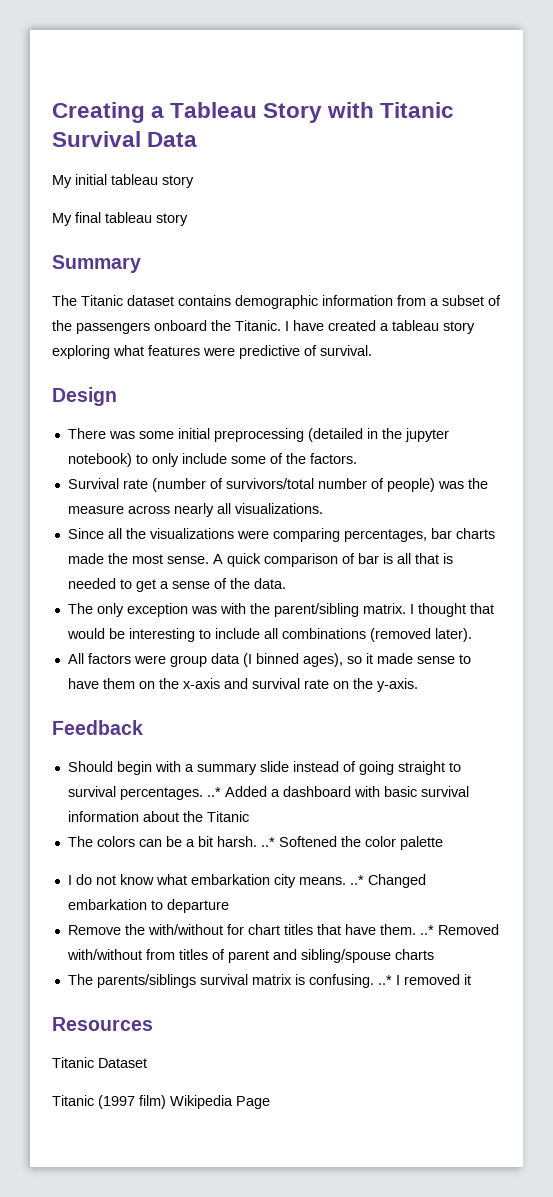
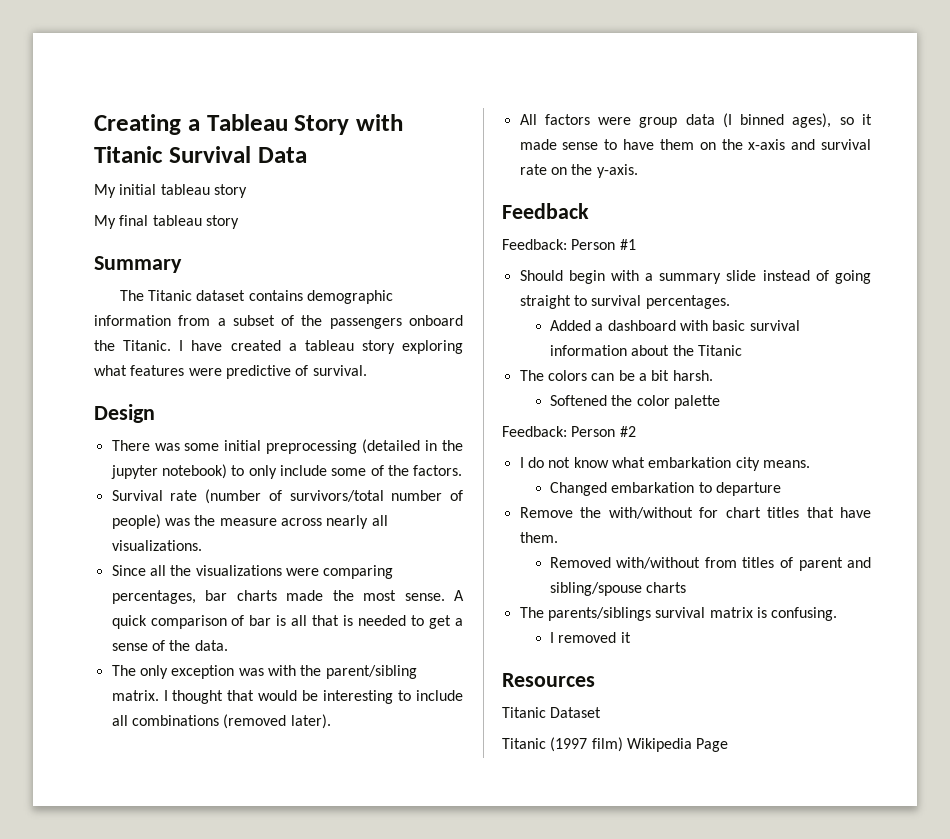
(143, 727) none -> [502,239,636,250] // Feedback: Person #1
[206,787,221,797] ..* -> (730, 302) //
[260,837,275,847] ..* -> (713, 375) //
(443, 843) none -> [502,426,636,437] // Feedback: Person #2
[349,875,364,885] ..* -> (810, 464) //
[419,925,434,935] ..* -> (558, 537) //
[377,975,392,985] ..* -> (838, 614) //

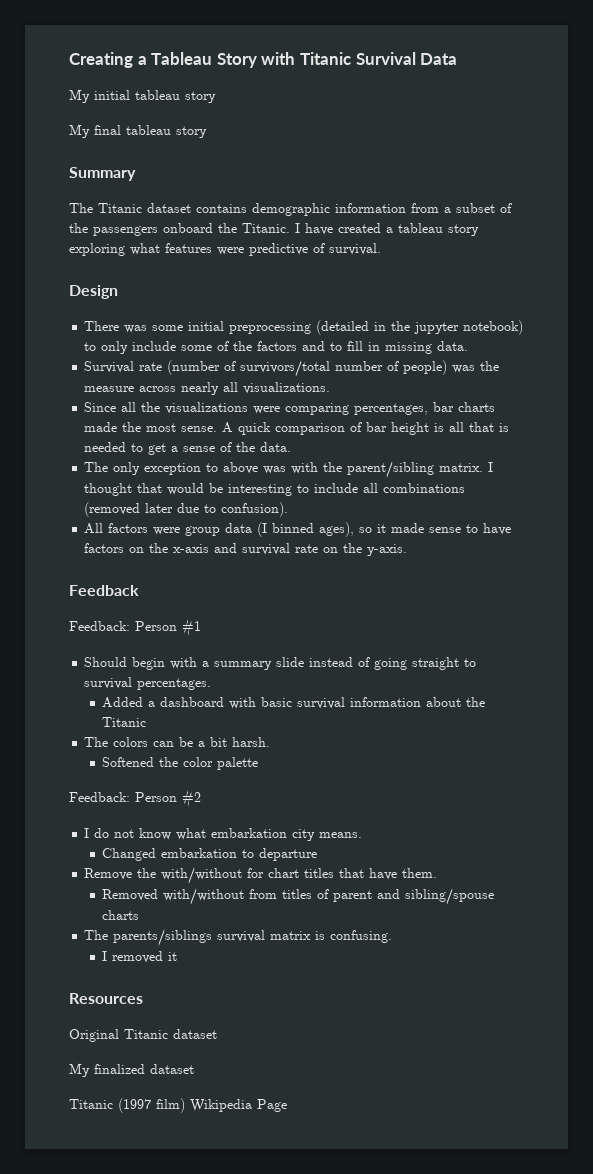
[413,465,463,476] factors. -> [257,341,469,354] factors and to fill in missing data.
(272, 620) none -> [391,422,430,435] height
(235, 672) none -> [206,462,259,474] to above
[290,714,331,729] later). -> [145,502,289,517] later due to confusion).
[659,139,694,150] them -> [84,543,125,553] factors
[502,707,602,718] Titanic Dataset -> [69,1029,217,1042] [69,1063,194,1077] Original Titanic dataset // My finalized dataset

